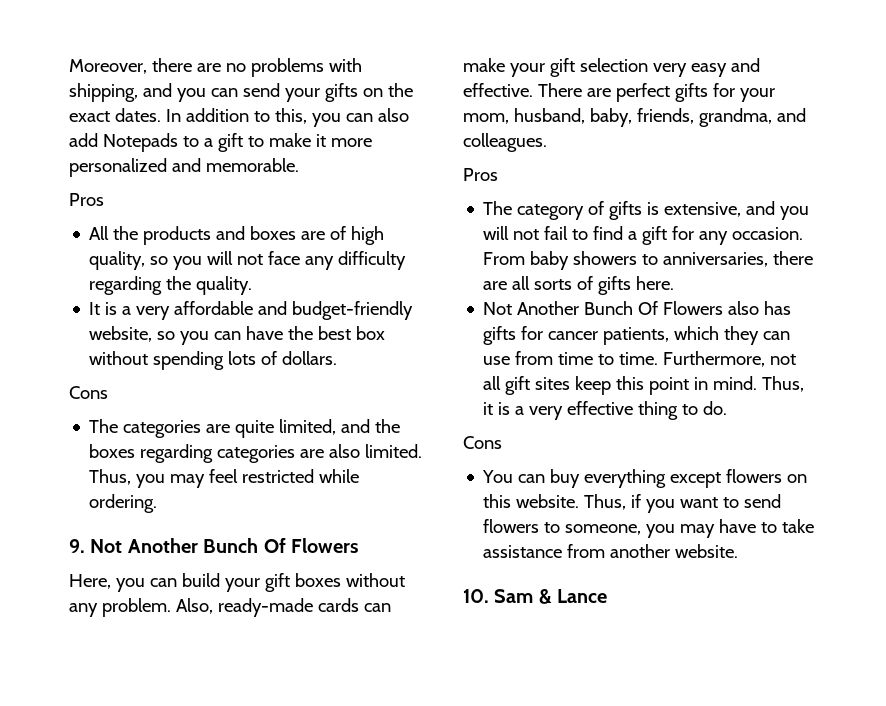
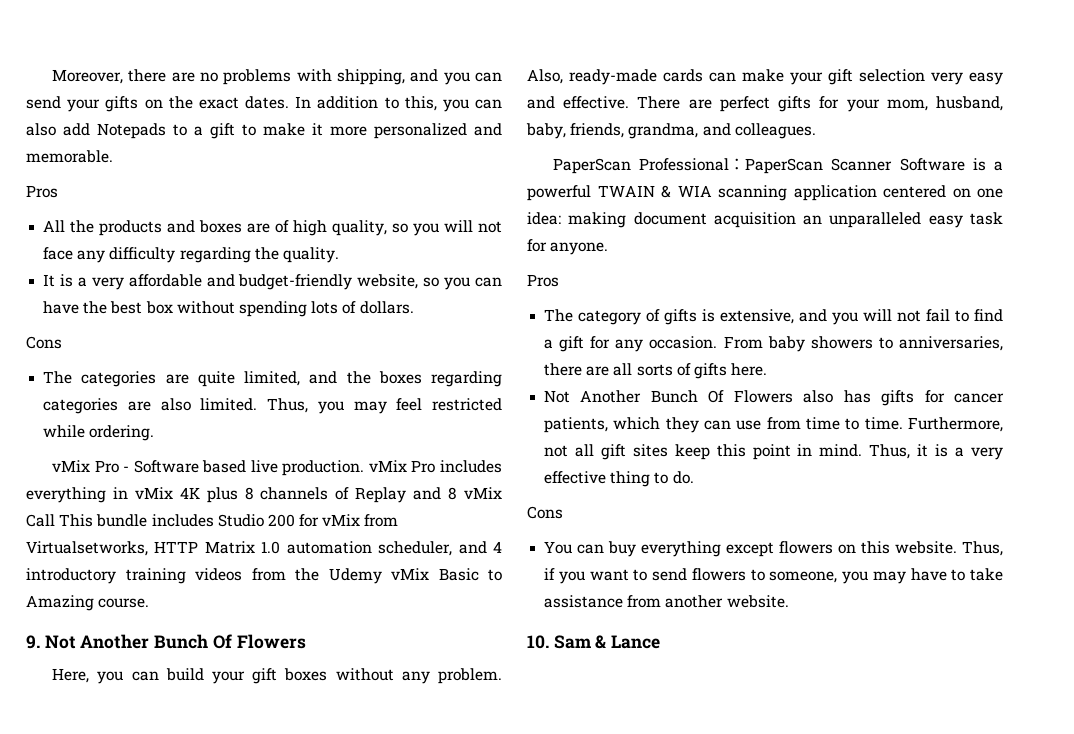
(158, 503) none -> [52,460,503,476] [26,487,503,503] [26,514,399,527] [26,541,502,556] [26,568,502,584] [26,595,150,611] // vMix Pro - Software based live production. vMix Pro includes everything in vMix 4K plus 8 channels of Replay and 8 vMix Call This bundle includes Studio 200 for vMix from Virtualsetworks, HTTP Matrix 1.0 automation scheduler, and 4 introductory training videos from the Udemy vMix Basic to Amazing course.
(547, 142) none -> [553,158,1003,174] [527,185,1003,201] [527,212,1003,228] [527,239,609,255] // PaperScan Professional：PaperScan Scanner Software is a powerful TWAIN & WIA scanning application centered on one idea: making document acquisition an unparalleled easy task for anyone.

